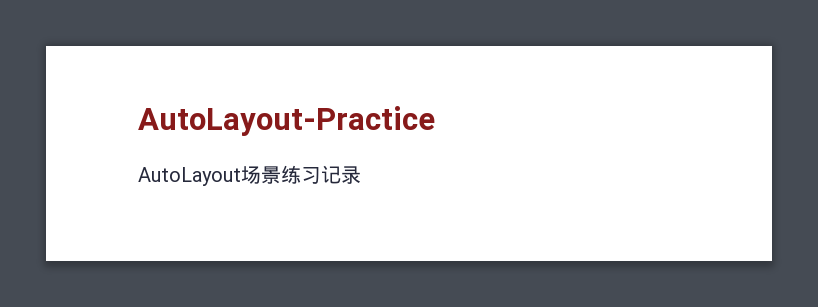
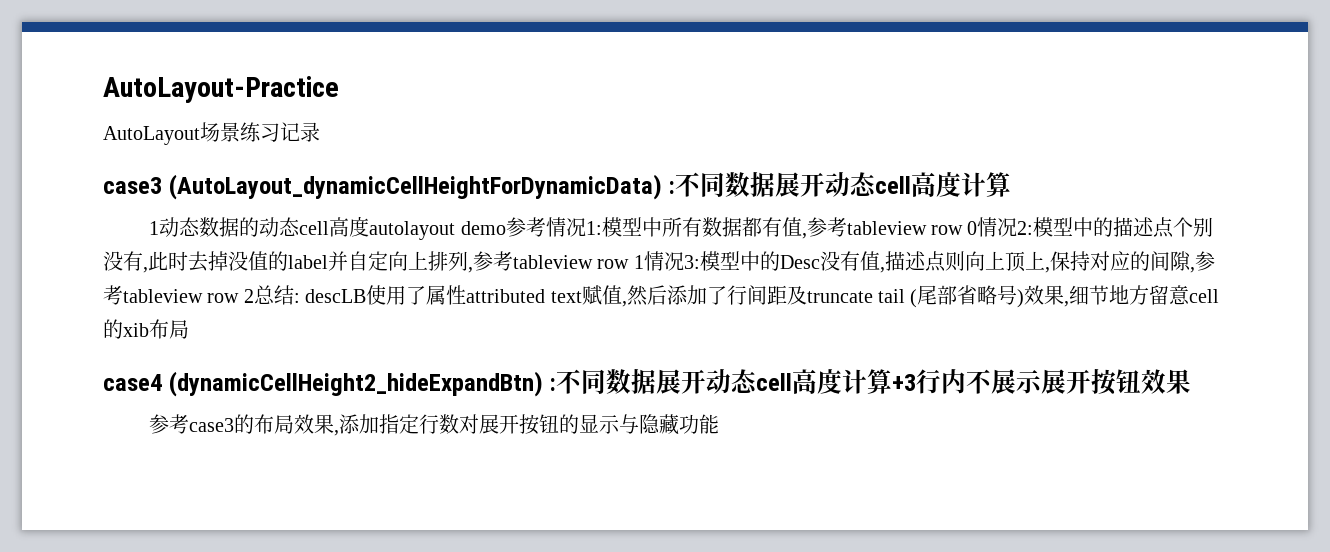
(361, 175) none -> [103,172,1012,200] [149,216,1214,240] [103,251,1215,273] [103,285,1220,308] [103,319,189,339] [103,369,1192,397] [149,414,720,436] // case3 (AutoLayout_dynamicCellHeightForDynamicData) :不同数据展开动态cell高度计算 // 1动态数据的动态cell高度autolayout demo参考情况1:模型中所有数据都有值,参考tableview row 0情况2:模型中的描述点个别没有,此时去掉没值的label并自定向上排列,参考tableview row 1情况3:模型中的Desc没有值,描述点则向上顶上,保持对应的间隙,参考tableview row 2总结: descLB使用了属性attributed text赋值,然后添加了行间距及truncate tail (尾部省略号)效果,细节地方留意cell的xib布局 // case4 (dynamicCellHeight2_hideExpandBtn) :不同数据展开动态cell高度计算+3行内不展示展开按钮效果 // 参考case3的布局效果,添加指定行数对展开按钮的显示与隐藏功能

